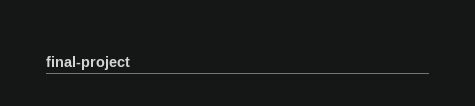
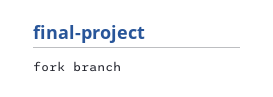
(130, 63) none -> [33,61,121,72] // fork branch

